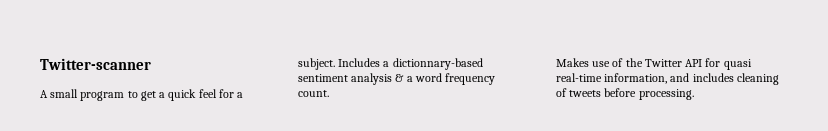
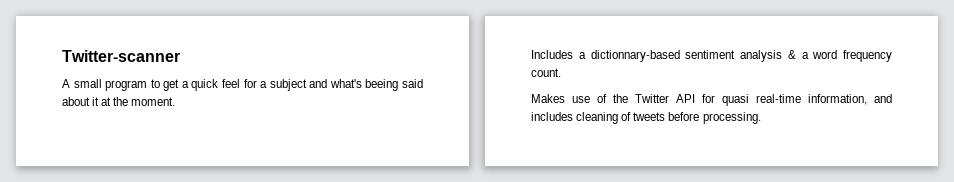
[298,58,335,70] subject. -> [269,79,423,91] [62,97,176,106] subject and what's beeing said about it at the moment. //

